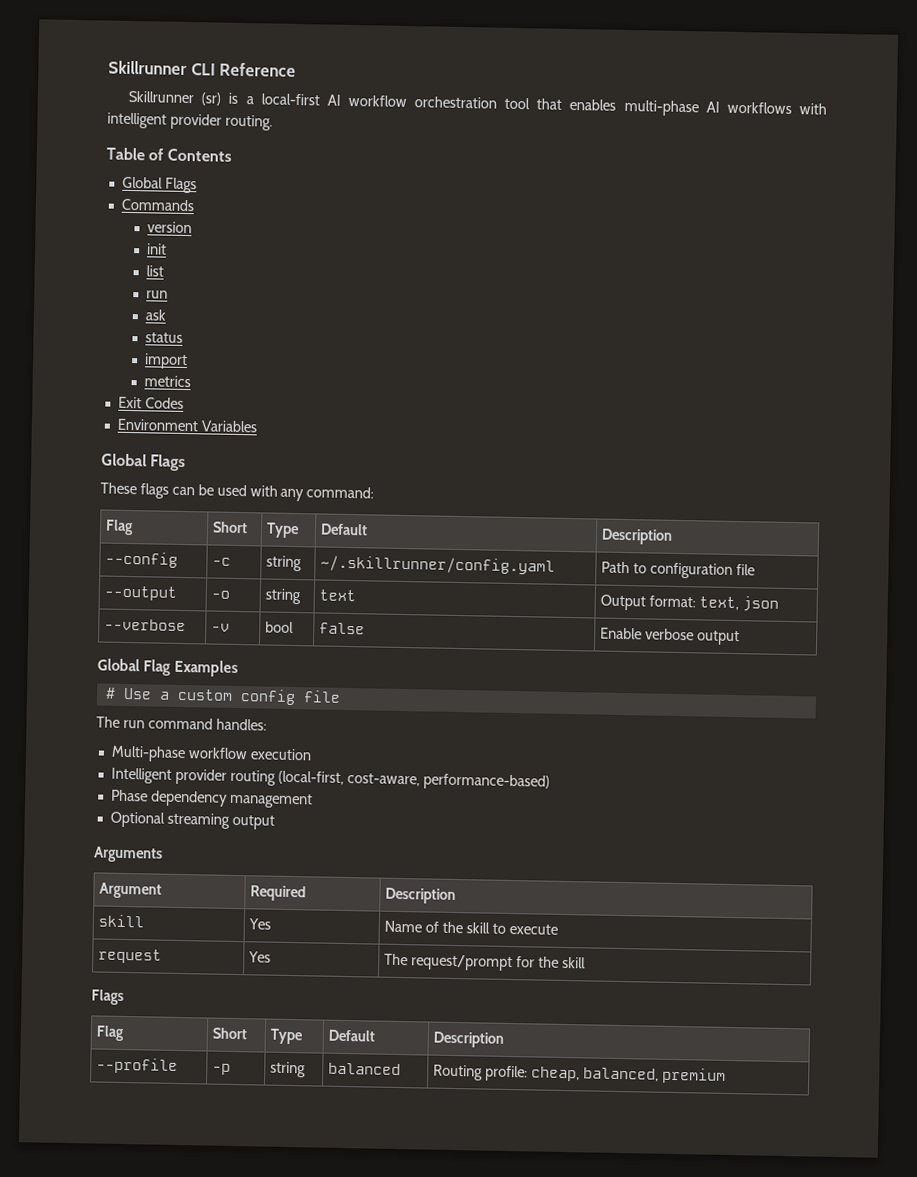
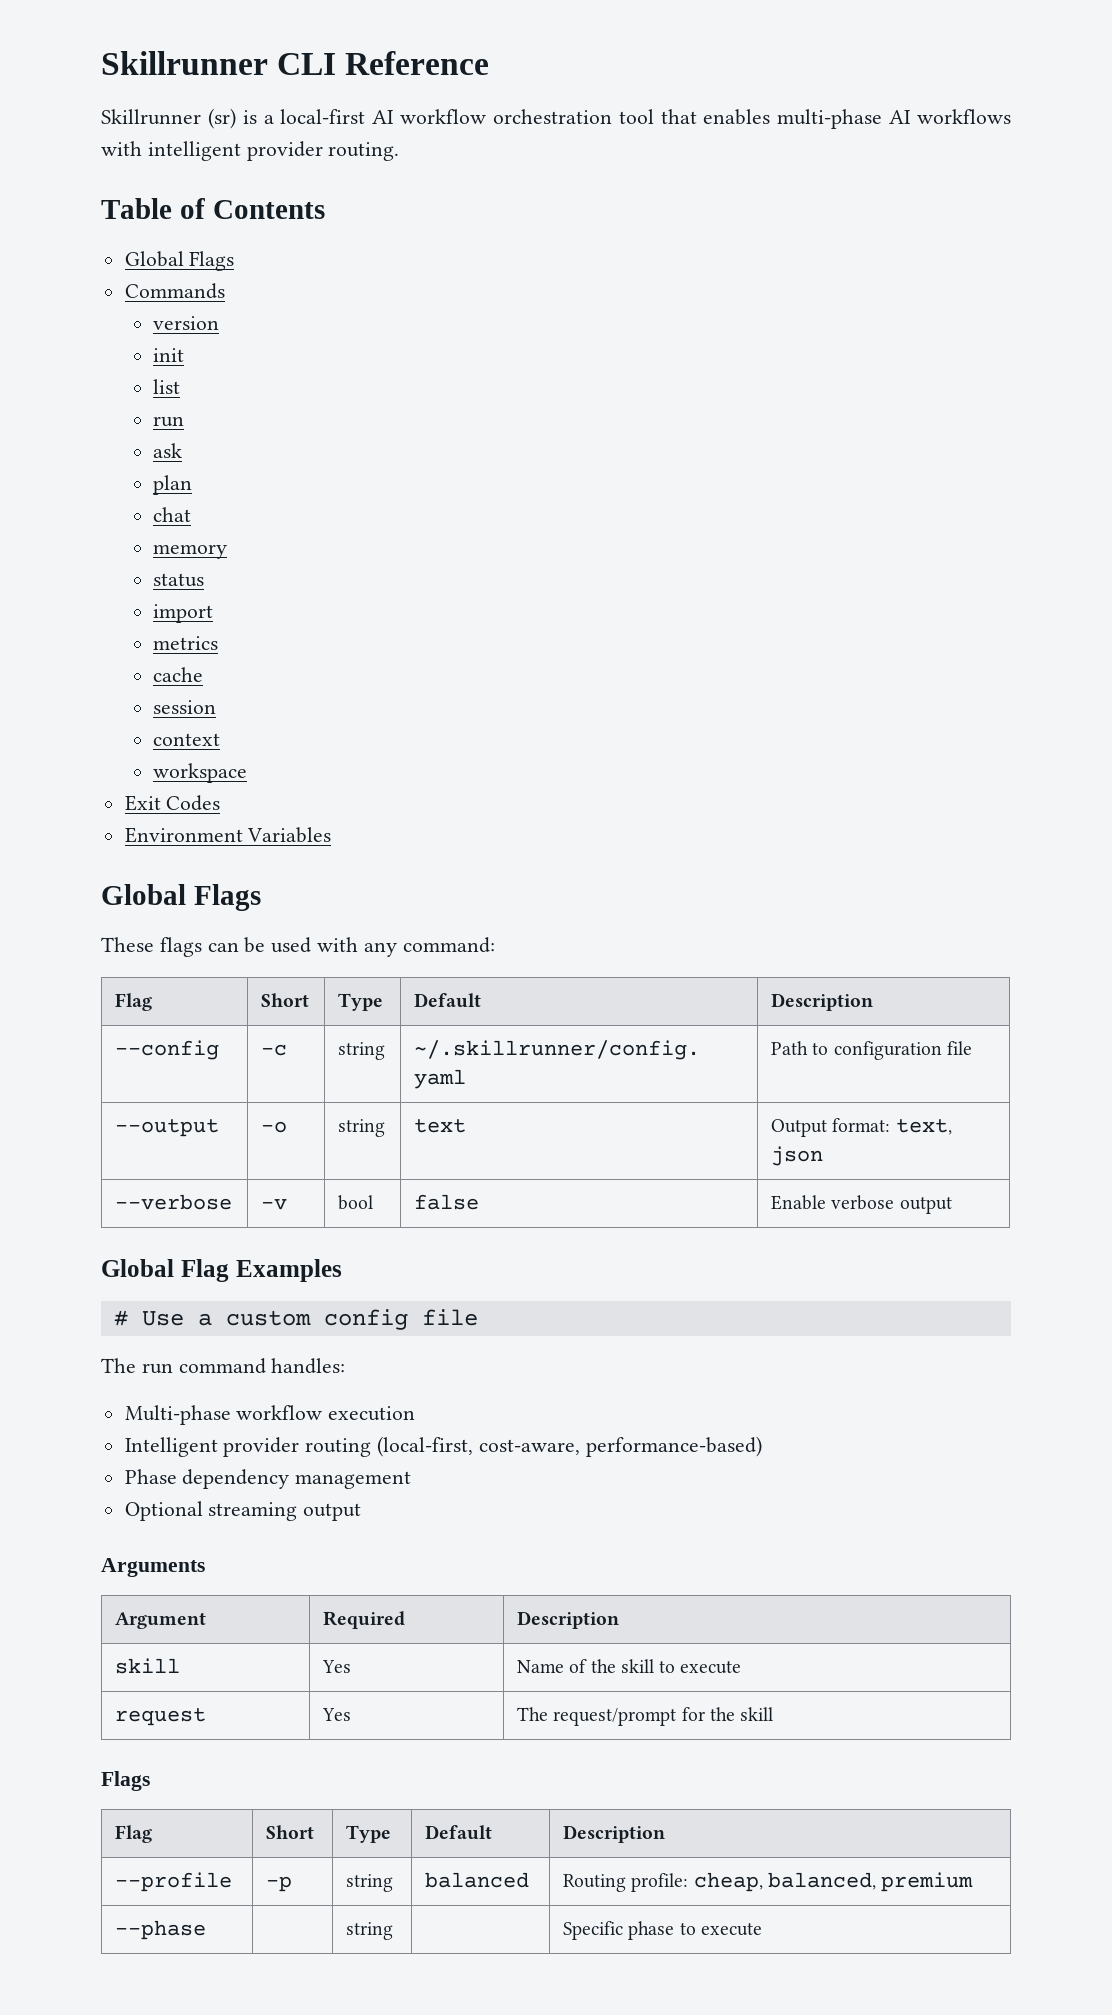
(167, 315) none -> [153,475,193,495] [153,507,192,522] [153,544,228,559] // plan // chat // memory
(191, 381) none -> [153,667,204,682] [153,700,217,714] [153,733,221,746] [153,763,248,783] // cache // session // context // workspace
(726, 1075) none -> [115,1920,207,1940] [346,1922,394,1940] [563,1921,762,1940] // --phase | | string | | Specific phase to execute

